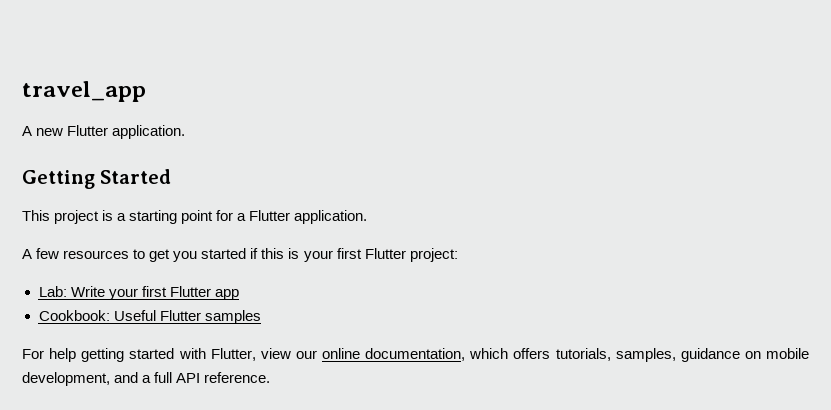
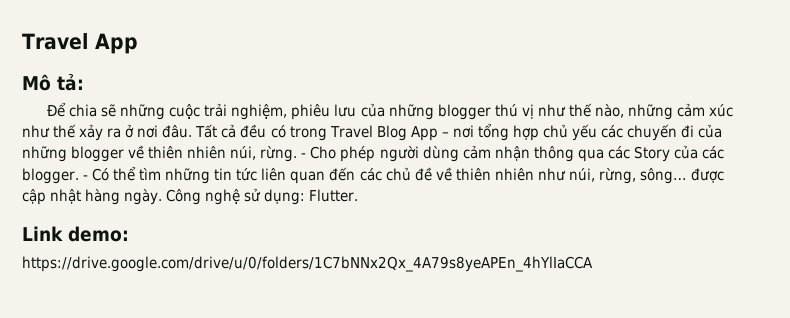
[22,81,146,102] [22,125,186,139] [22,169,172,189] [22,210,368,224] [22,248,458,262] [38,286,239,300] [38,310,261,324] [22,348,809,362] [22,372,271,386] travel_app // A new Flutter application. // Getting Started // This project is a starting point for a Flutter application. // A few resources to get you started if this is your first Flutter project: // Lab: Write your first Flutter app // Cookbook: Useful Flutter samples // For help getting started with Flutter, view our online documentation, which offers tutorials, samples, guidance on mobile development, and a full API reference. -> [22,33,138,54] [22,73,84,91] [47,102,734,120] [22,123,723,141] [22,145,724,162] [22,166,725,184] [22,188,359,205] [22,226,129,242] [22,256,593,272] Travel App // Mô tả: // Để chia sẽ những cuộc trải nghiệm, phiêu lưu của những blogger thú vị như thế nào, những cảm xúc như thế xảy ra ở nơi đâu. Tất cả đều có trong Travel Blog App – nơi tổng hợp chủ yếu các chuyến đi của những blogger về thiên nhiên núi, rừng. - Cho phép người dùng cảm nhận thông qua các Story của các blogger. - Có thể tìm những tin tức liên quan đến các chủ đề về thiên nhiên như núi, rừng, sông… được cập nhật hàng ngày. Công nghệ sử dụng: Flutter. // Link demo: // https://drive.google.com/drive/u/0/folders/1C7bNNx2Qx_4A79s8yeAPEn_4hYlIaCCA

